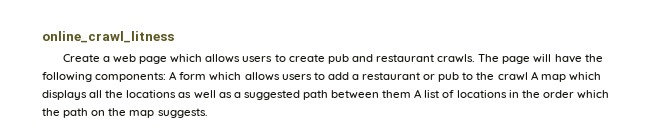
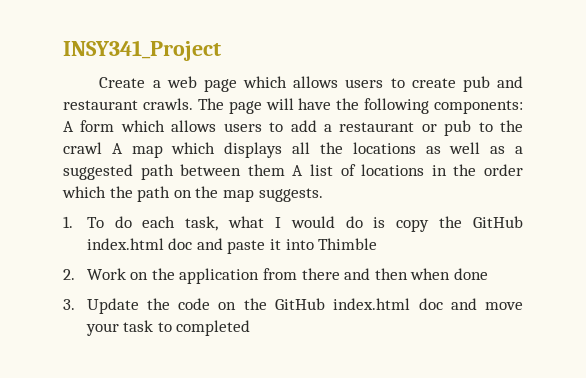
[42,31,174,43] online_crawl_litness -> [63,40,221,61] INSY341_Project
(208, 113) none -> [63,216,523,232] [86,238,378,254] [63,268,489,284] [63,298,523,314] [85,320,251,336] // 1. To do each task, what I would do is copy the GitHub index.html doc and paste it into Thimble // 2. Work on the application from there and then when done // 3. Update the code on the GitHub index.html doc and move your task to completed

